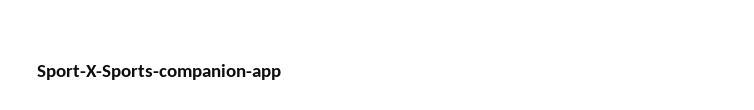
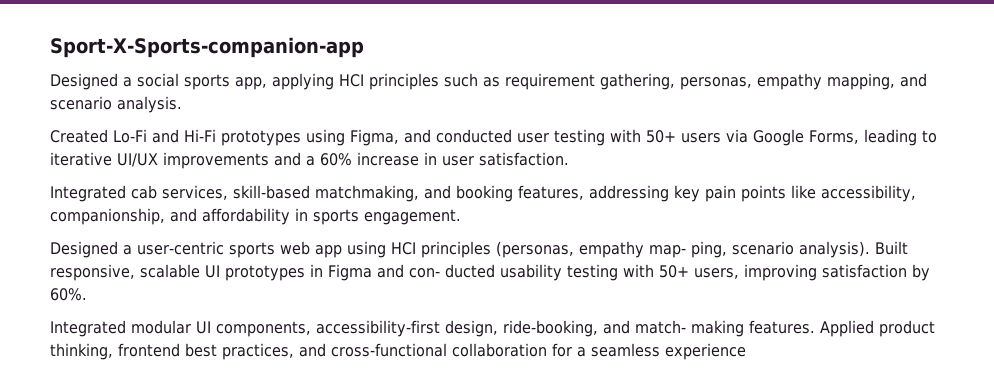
(281, 72) none -> [50,73,927,90] [50,96,182,113] [50,129,937,146] [50,152,569,169] [50,185,916,202] [50,208,461,225] [50,241,908,258] [50,264,930,281] [50,288,87,301] [50,320,935,337] [50,343,746,360] // Designed a social sports app, applying HCI principles such as requirement gathering, personas, empathy mapping, and scenario analysis. // Created Lo-Fi and Hi-Fi prototypes using Figma, and conducted user testing with 50+ users via Google Forms, leading to iterative UI/UX improvements and a 60% increase in user satisfaction. // Integrated cab services, skill-based matchmaking, and booking features, addressing key pain points like accessibility, companionship, and affordability in sports engagement. // Designed a user-centric sports web app using HCI principles (personas, empathy map- ping, scenario analysis). Built responsive, scalable UI prototypes in Figma and con- ducted usability testing with 50+ users, improving satisfaction by 60%. // Integrated modular UI components, accessibility-first design, ride-booking, and match- making features. Applied product thinking, frontend best practices, and cross-functional collaboration for a seamless experience

